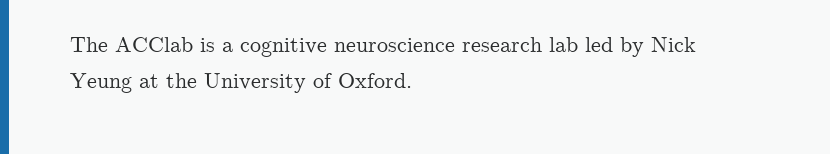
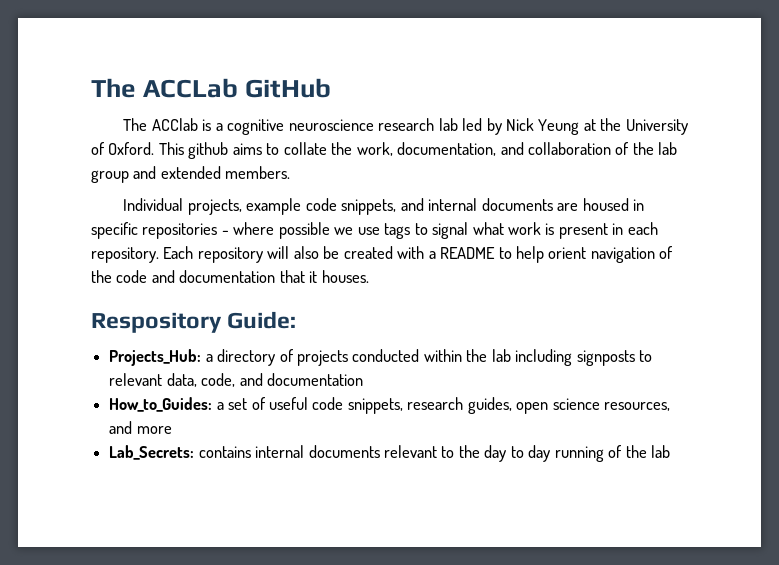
[70,37,108,52] The -> [91,78,332,98] [123,118,148,131] The ACCLab GitHub // The
(412, 80) none -> [158,142,678,159] [91,166,291,183] [123,198,644,215] [91,222,658,239] [91,246,674,263] [91,270,369,283] [91,311,297,333] [109,349,653,366] [109,373,363,387] [109,397,671,414] [109,421,172,434] [109,445,671,462] This github aims to collate the work, documentation, and collaboration of the lab group and extended members. // Individual projects, example code snippets, and internal documents are housed in specific repositories - where possible we use tags to signal what work is present in each repository. Each repository will also be created with a README to help orient navigation of the code and documentation that it houses. // Respository Guide: // Projects_Hub: a directory of projects conducted within the lab including signposts to relevant data, code, and documentation // How_to_Guides: a set of useful code snippets, research guides, open science resources, and more // Lab_Secrets: contains internal documents relevant to the day to day running of the lab

